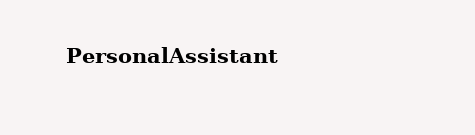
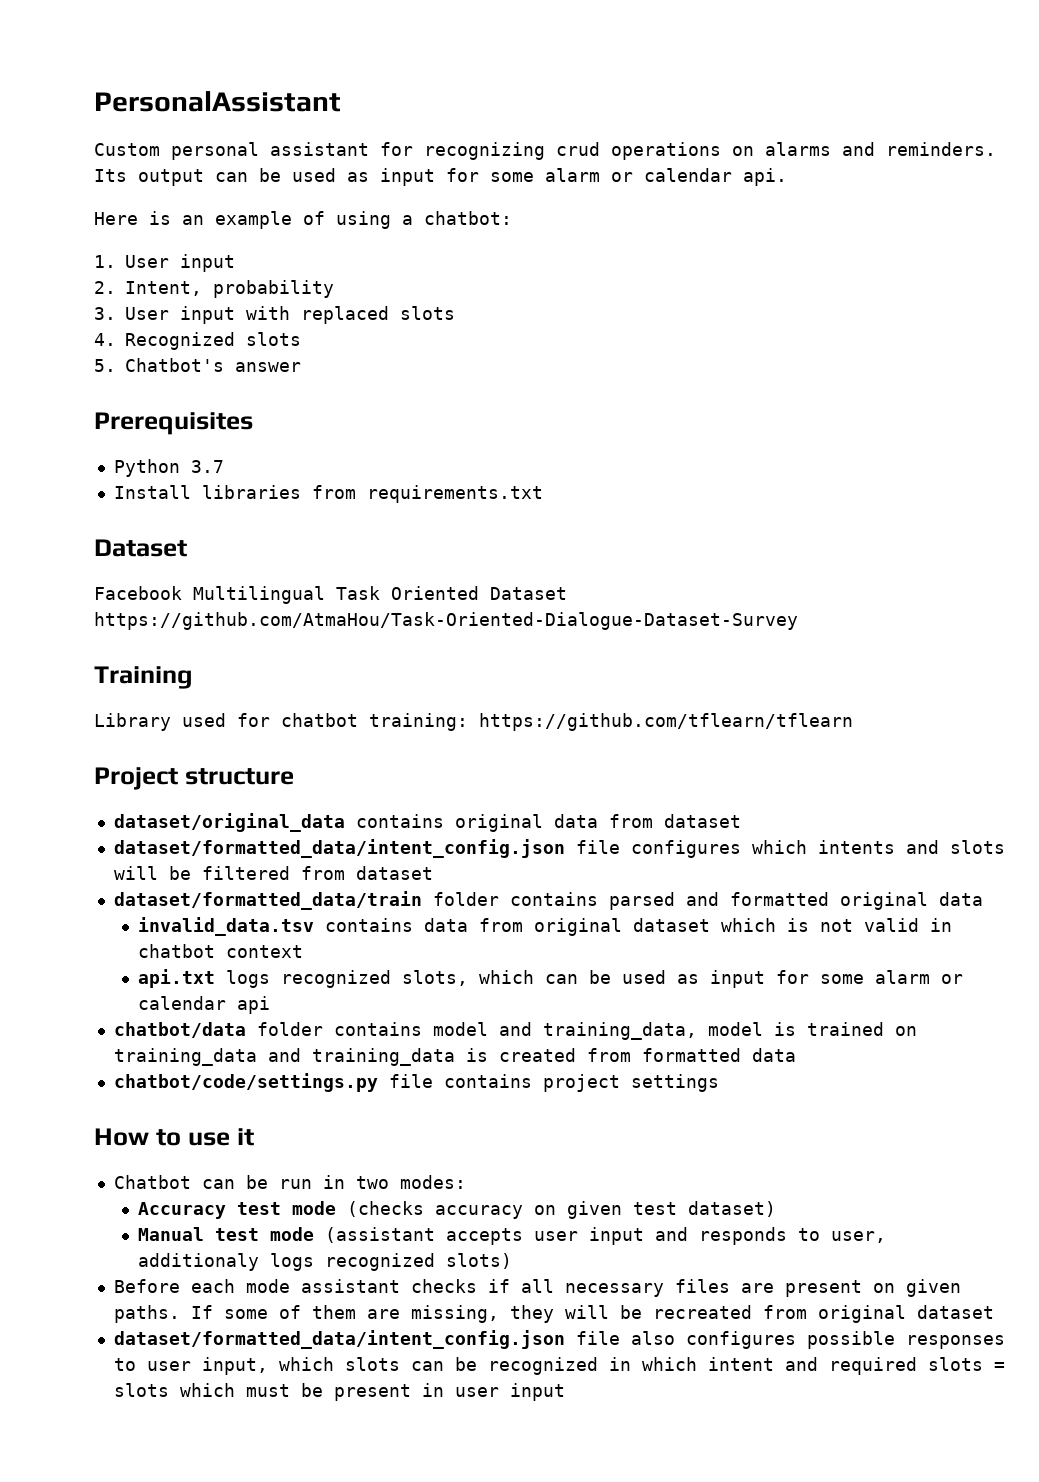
(278, 55) none -> [94,142,996,160] [94,168,787,186] [94,211,512,229] [94,254,235,272] [94,280,334,298] [94,306,455,324] [94,332,301,350] [94,358,301,372] [94,412,253,435] [113,459,224,477] [113,485,543,503] [94,539,187,557] [94,586,567,604] [94,612,798,630] [94,666,193,689] [94,713,853,731] [94,767,294,790] [113,813,741,832] [113,839,1005,858] [113,866,433,880] [113,891,983,910] [138,917,953,936] [138,944,304,958] [138,969,964,988] [138,996,271,1014] [113,1022,917,1040] [113,1048,796,1066] [113,1073,719,1092] [94,1128,254,1146] [113,1175,466,1189] [138,1201,777,1219] [138,1227,887,1245] [138,1253,513,1271] [113,1279,961,1297] [113,1305,994,1323] [113,1330,1005,1349] [113,1357,1005,1375] [113,1383,565,1401] // Custom personal assistant for recognizing crud operations on alarms and reminders. Its output can be used as input for some alarm or calendar api. // Here is an example of using a chatbot: // 1. User input // 2. Intent, probability // 3. User input with replaced slots // 4. Recognized slots // 5. Chatbot's answer // Prerequisites // Python 3.7 // Install libraries from requirements.txt // Dataset // Facebook Multilingual Task Oriented Dataset https://github.com/AtmaHou/Task-Oriented-Dialogue-Dataset-Survey // Training // Library used for chatbot training: https://github.com/tflearn/tflearn // Project structure // dataset/original_data contains original data from dataset // dataset/formatted_data/intent_config.json file configures which intents and slots will be filtered from dataset // dataset/formatted_data/train folder contains parsed and formatted original data // invalid_data.tsv contains data from original dataset which is not valid in chatbot context // api.txt logs recognized slots, which can be used as input for some alarm or calendar api // chatbot/data folder contains model and training_data, model is trained on training_data and training_data is created from formatted data // chatbot/code/settings.py file contains project settings // How to use it // Chatbot can be run in two modes: // Accuracy test mode (checks accuracy on given test dataset) // Manual test mode (assistant accepts user input and responds to user, additionaly logs recognized slots) // Before each mode assistant checks if all necessary files are present on given paths. If some of them are missing, they will be recreated from original dataset // dataset/formatted_data/intent_config.json file also configures possible responses to user input, which slots can be recognized in which intent and required slots = slots which must be present in user input

